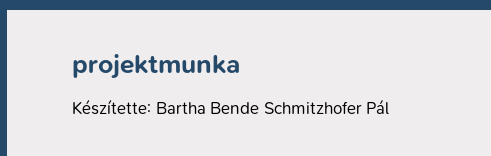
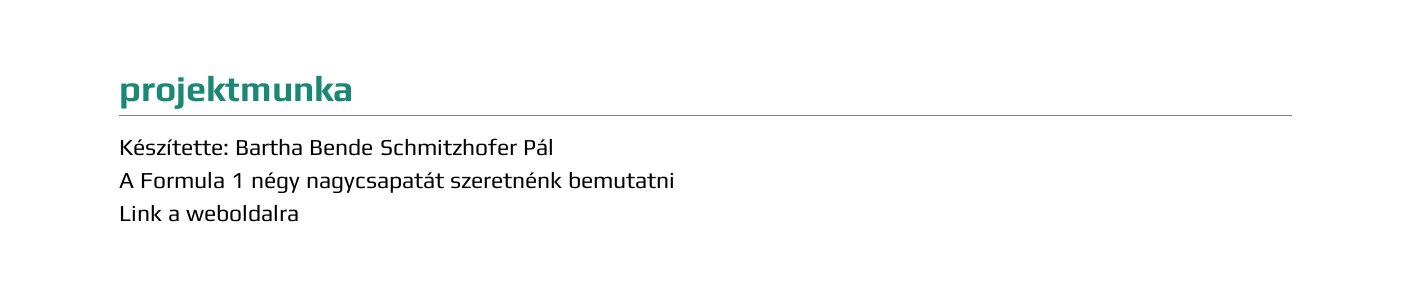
(390, 107) none -> [119,171,676,194] [119,204,300,222] // A Formula 1 négy nagycsapatát szeretnénk bemutatni // Link a weboldalra

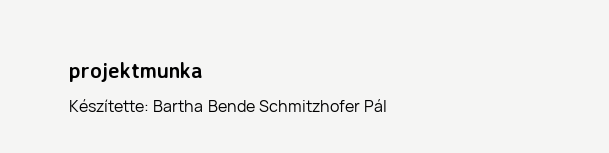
[119,171,676,194] [119,204,300,222] // A Formula 1 négy nagycsapatát szeretnénk bemutatni // Link a weboldalra -> (388, 105) none

